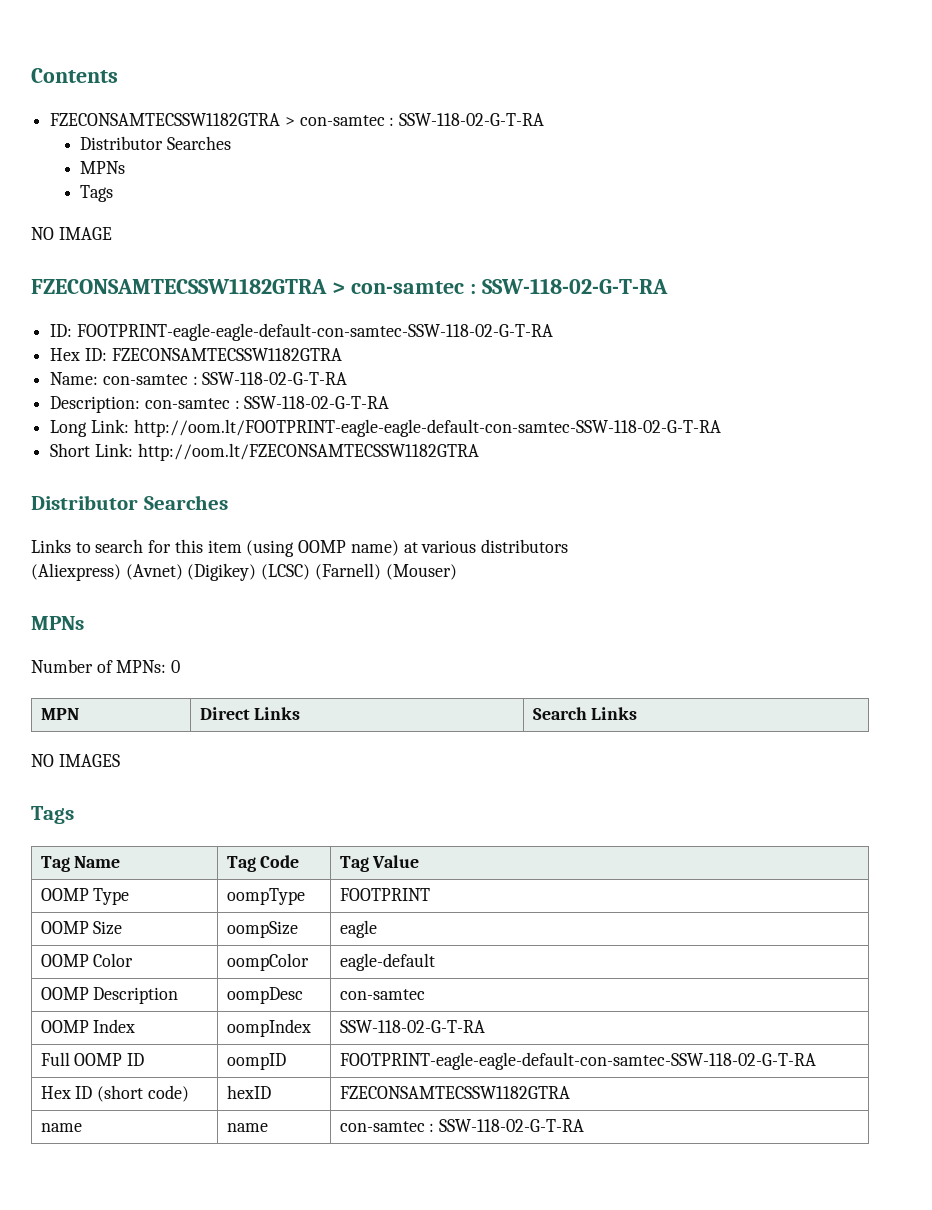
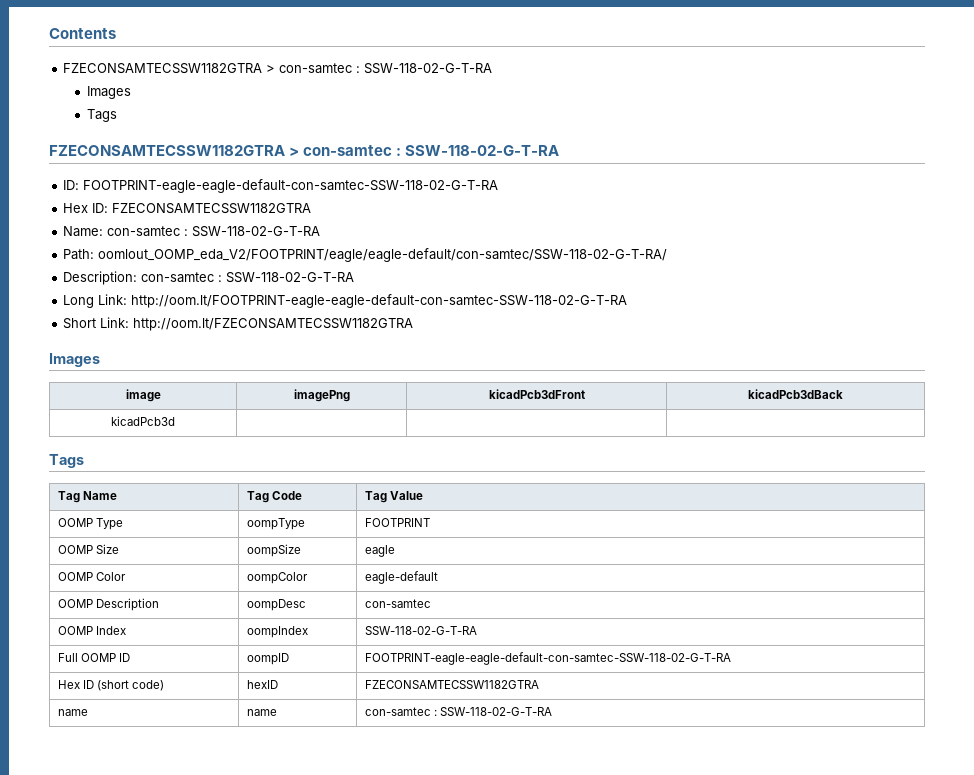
[80,136,232,150] [80,161,126,174] [80,185,114,202] [31,227,112,240] Distributor Searches // MPNs // Tags // NO IMAGE -> [86,86,131,99] [86,109,117,122] Images // Tags
(348, 378) none -> [63,248,668,262] // Path: oomlout_OOMP_eda_V2/FOOTPRINT/eagle/eagle-default/con-samtec/SSW-118-02-G-T-RA/
[31,495,228,510] [31,539,568,557] [31,563,457,581] [31,616,84,630] [31,659,181,673] [40,708,79,720] [199,707,301,720] [532,707,638,720] [31,754,120,767] Distributor Searches // Links to search for this item (using OOMP name) at various distributors // (Aliexpress) (Avnet) (Digikey) (LCSC) (Farnell) (Mouser) // MPNs // Number of MPNs: 0 // MPN | Direct Links | Search Links // NO IMAGES -> [49,353,100,367] [125,389,161,402] [293,389,350,402] [488,389,585,399] [748,389,843,399] [111,416,175,426] Images // image | imagePng | kicadPcb3dFront | kicadPcb3dBack // kicadPcb3d | | |

